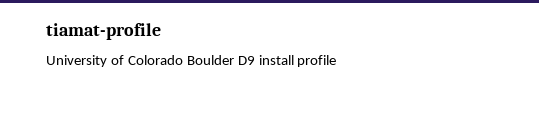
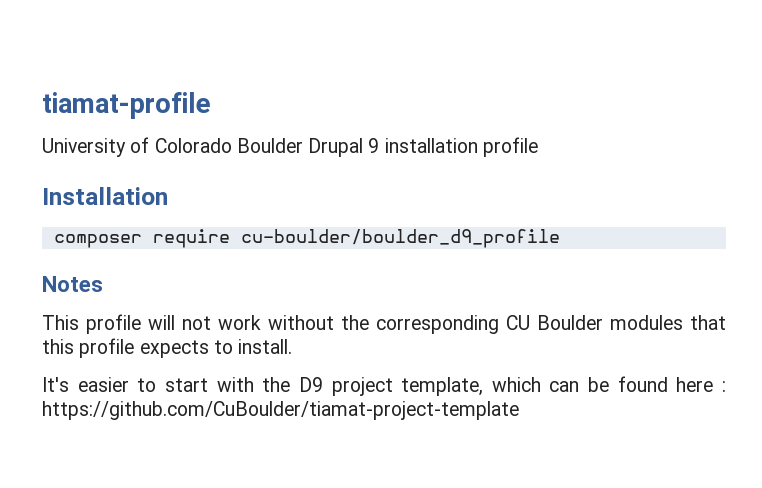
[237,55,337,67] D9 install profile -> [308,137,538,157] [42,187,168,205] [53,229,560,248] [42,276,103,292] [42,314,726,334] [42,338,293,358] [42,376,726,396] [42,401,519,420] Drupal 9 installation profile // Installation // composer require cu-boulder/boulder_d9_profile // Notes // This profile will not work without the corresponding CU Boulder modules that this profile expects to install. // It's easier to start with the D9 project template, which can be found here : https://github.com/CuBoulder/tiamat-project-template

